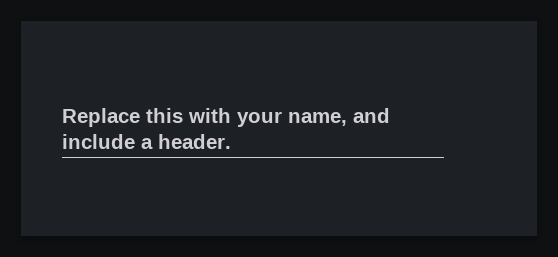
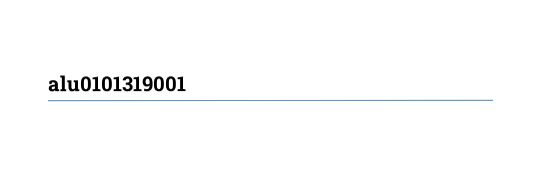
[62,108,390,127] [62,134,231,149] Replace this with your name, and include a header. -> [47,75,187,93] alu0101319001

